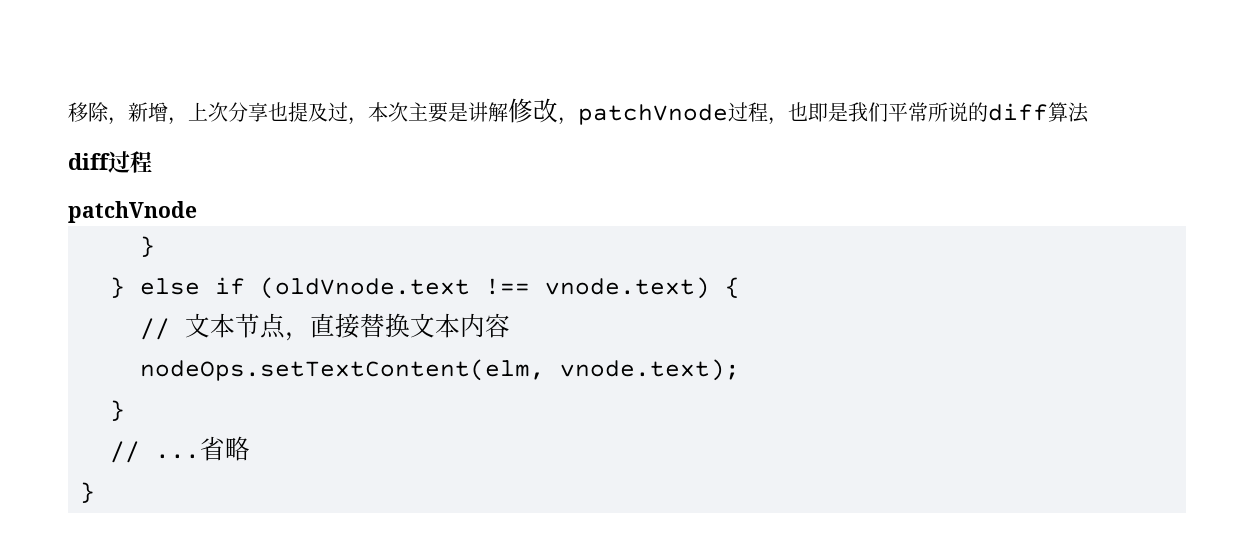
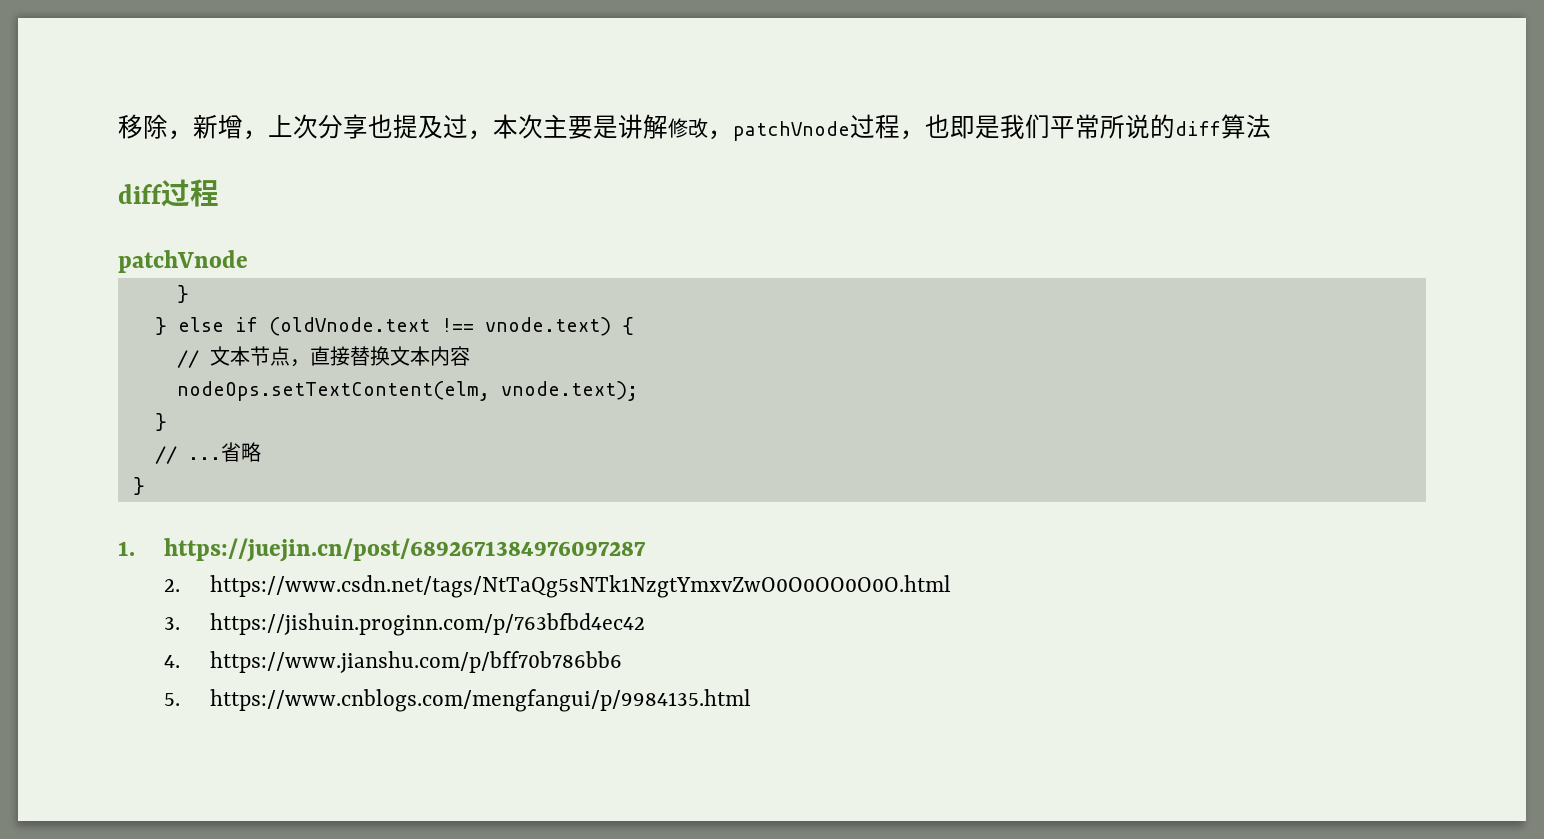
(95, 492) none -> [118,538,647,562] [164,575,952,598] [164,613,646,636] [164,651,623,673] [164,689,752,712] // 1. https://juejin.cn/post/6892671384976097287 // 2. https://www.csdn.net/tags/NtTaQg5sNTk1NzgtYmxvZwO0O0OO0O0O.html // 3. https://jishuin.proginn.com/p/763bfbd4ec42 // 4. https://www.jianshu.com/p/bff70b786bb6 // 5. https://www.cnblogs.com/mengfangui/p/9984135.html

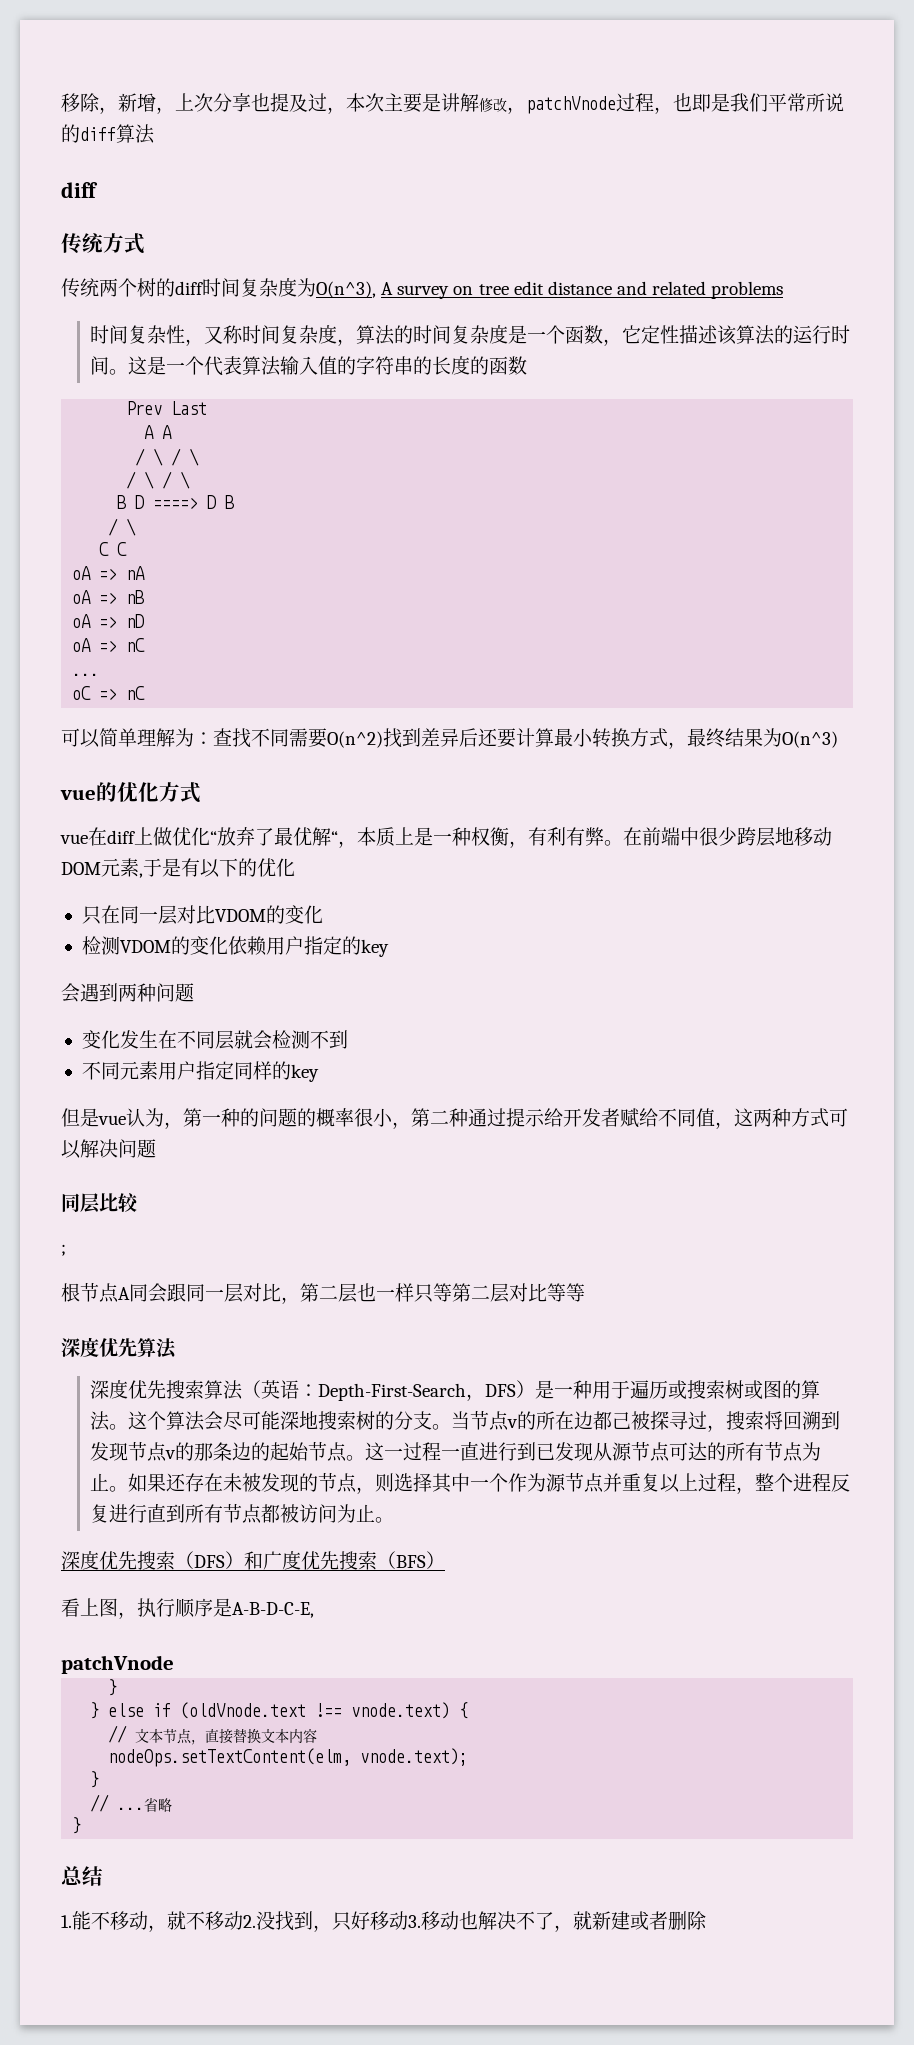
[161,179,219,207] 过程 -> [61,233,145,254] [61,278,784,299] [90,325,851,346] [90,356,528,376] [126,401,208,415] [144,425,173,439] [135,448,200,466] [126,471,191,489] [117,495,235,509] [108,518,137,536] [99,542,128,556] [72,566,146,580] [72,590,145,604] [72,614,145,628] [72,638,146,652] [72,673,100,676] [72,686,146,700] [61,728,838,749] [60,782,201,803] [60,827,832,848] [61,858,295,878] [81,905,323,925] [81,936,389,957] [61,983,194,1003] [81,1030,348,1050] [81,1061,319,1082] [61,1108,848,1129] [61,1139,156,1159] [61,1193,139,1213] [61,1244,66,1256] [61,1282,585,1304] [61,1337,177,1359] [90,1380,821,1401] [90,1410,841,1432] [90,1441,822,1462] [90,1472,851,1494] [90,1503,395,1524] [61,1551,445,1570] [61,1598,314,1619] // 传统方式 // 传统两个树的diff时间复杂度为O(n^3), A survey on tree edit distance and related problems // 时间复杂性，又称时间复杂度，算法的时间复杂度是一个函数，它定性描述该算法的运行时间。这是一个代表算法输入值的字符串的长度的函数 // Prev Last // A A // / \ / \ // / \ / \ // B D ====> D B // / \ // C C // oA => nA // oA => nB // oA => nD // oA => nC // ... // oC => nC // 可以简单理解为：查找不同需要O(n^2)找到差异后还要计算最小转换方式，最终结果为O(n^3) // vue的优化方式 // vue在diff上做优化“放弃了最优解“，本质上是一种权衡，有利有弊。在前端中很少跨层地移动DOM元素,于是有以下的优化 // 只在同一层对比VDOM的变化 // 检测VDOM的变化依赖用户指定的key // 会遇到两种问题 // 变化发生在不同层就会检测不到 // 不同元素用户指定同样的key // 但是vue认为，第一种的问题的概率很小，第二种通过提示给开发者赋给不同值，这两种方式可以解决问题 // 同层比较 // ; // 根节点A同会跟同一层对比，第二层也一样只等第二层对比等等 // 深度优先算法 // 深度优先搜索算法（英语：Depth-First-Search，DFS）是一种用于遍历或搜索树或图的算法。这个算法会尽可能深地搜索树的分支。当节点v的所在边都己被探寻过，搜索将回溯到发现节点v的那条边的起始节点。这一过程一直进行到已发现从源节点可达的所有节点为止。如果还存在未被发现的节点，则选择其中一个作为源节点并重复以上过程，整个进程反复进行直到所有节点都被访问为止。 // 深度优先搜索（DFS）和广度优先搜索（BFS） // 看上图，执行顺序是A-B-D-C-E,
[118,538,647,562] [164,575,952,598] [164,613,646,636] [164,651,623,673] [164,689,752,712] 1. https://juejin.cn/post/6892671384976097287 // 2. https://www.csdn.net/tags/NtTaQg5sNTk1NzgtYmxvZwO0O0OO0O0O.html // 3. https://jishuin.proginn.com/p/763bfbd4ec42 // 4. https://www.jianshu.com/p/bff70b786bb6 // 5. https://www.cnblogs.com/mengfangui/p/9984135.html -> [61,1866,103,1886] [61,1911,707,1932] 总结 // 1.能不移动，就不移动2.没找到，只好移动3.移动也解决不了，就新建或者删除

